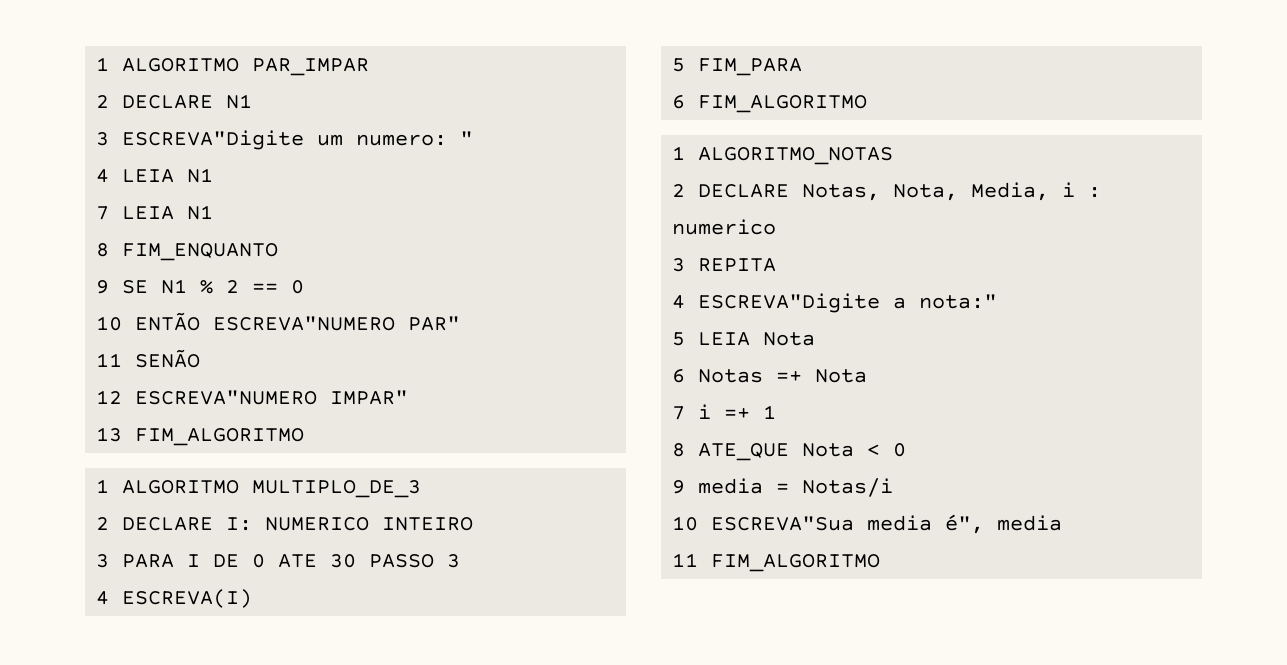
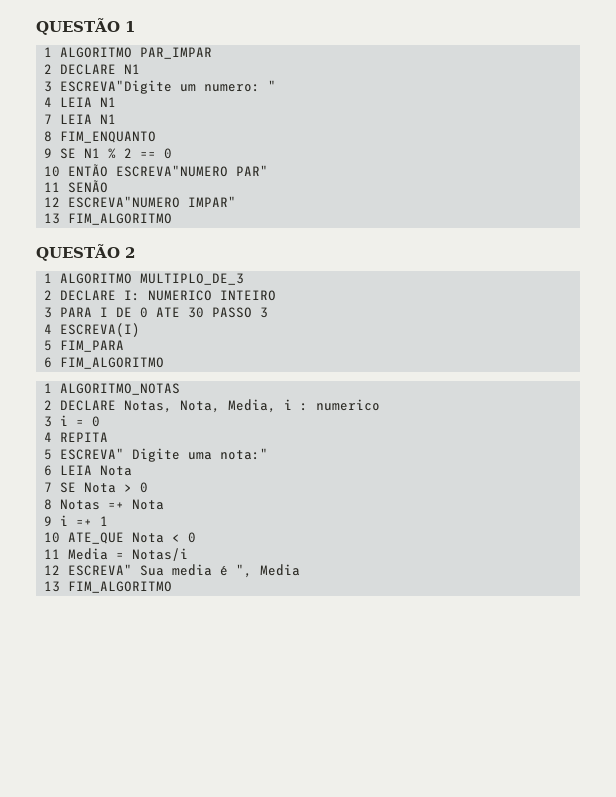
(96, 64) none -> [36,18,135,35] QUESTÃO 1 //
(305, 437) none -> [36,244,135,261] // QUESTÃO 2
[698,258,777,272] [672,293,907,313] REPITA // 4 ESCREVA"Digite a -> [59,415,100,427] [43,432,108,442] [43,448,212,462] i = 0 // 4 REPITA // 5 ESCREVA" Digite uma
[672,332,686,346] 5 -> [43,465,52,476] 6
[672,369,686,383] 6 -> [43,482,148,493] [43,499,52,510] 7 SE Nota > 0 // 8
[672,406,686,420] 7 -> [43,516,52,526] 9
[672,443,686,457] 8 -> [43,532,60,543] 10
[672,478,764,494] 9 media -> [43,548,108,560] 11 Media
[672,514,1063,534] [672,553,699,567] 10 ESCREVA"Sua media é", media // 11 -> [43,564,300,578] [43,581,60,592] 12 ESCREVA" Sua media é ", Media // 13

